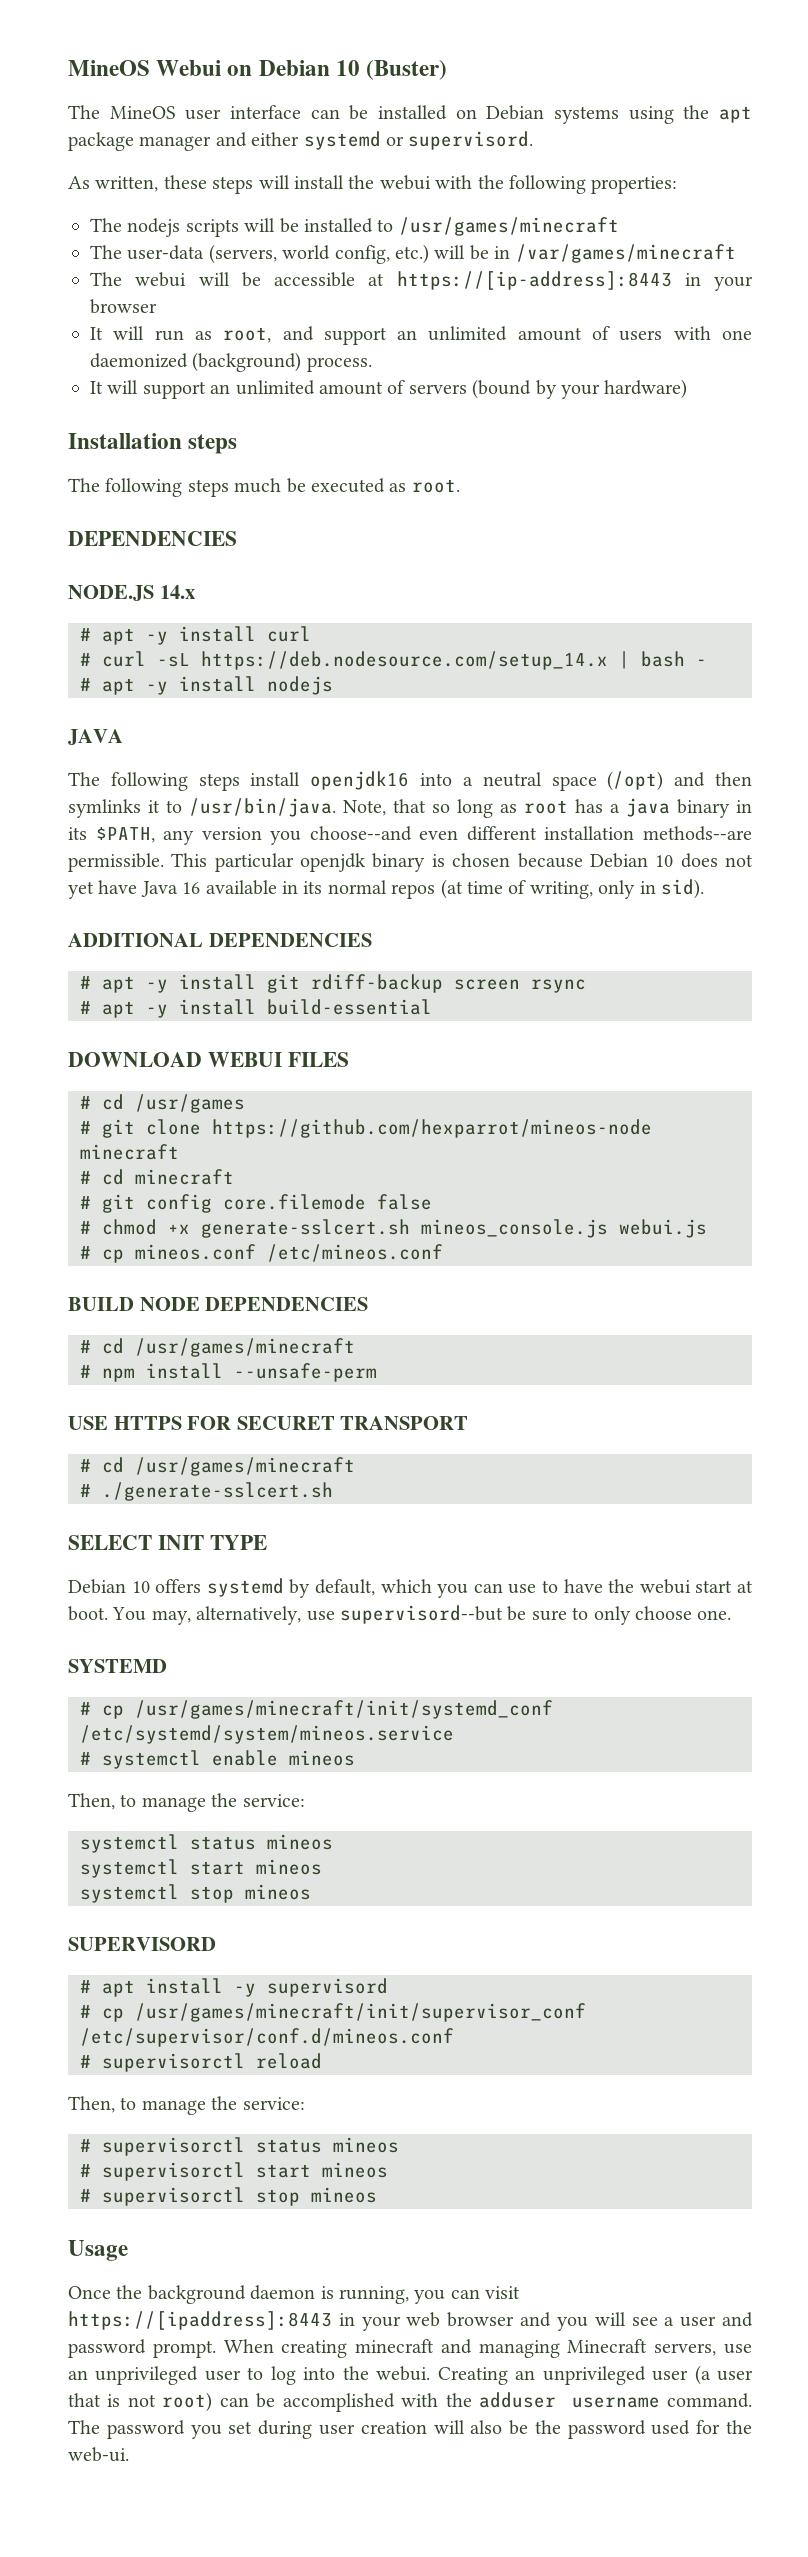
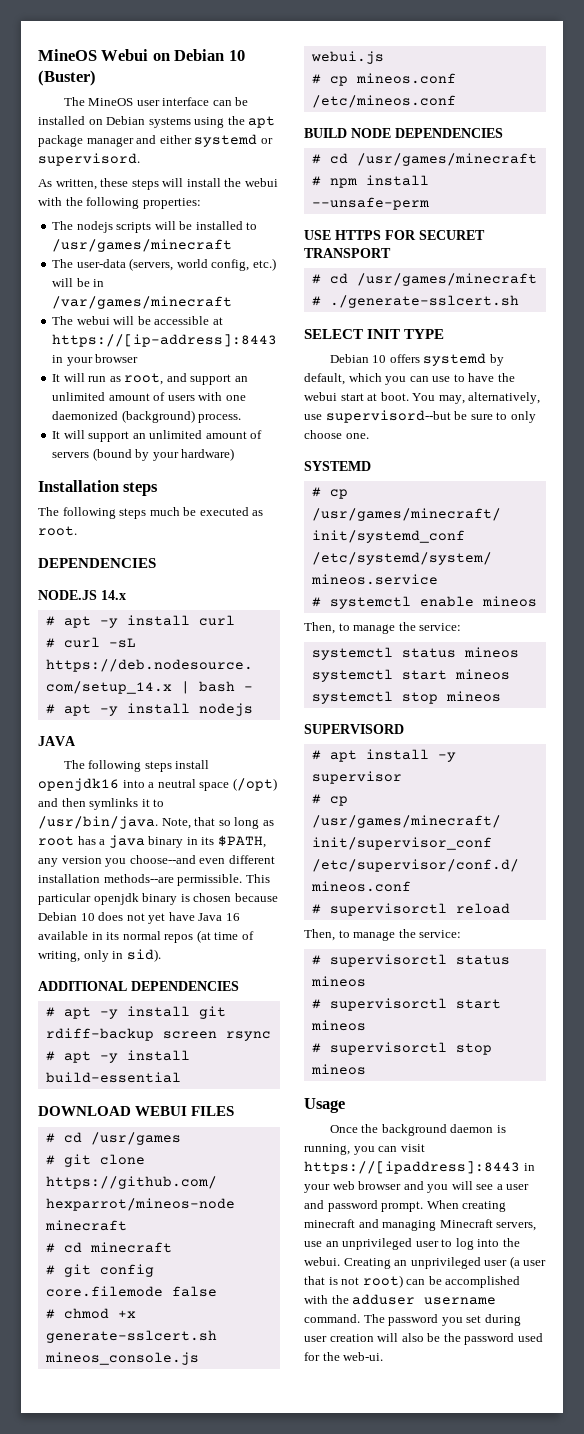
[267,1978,388,1997] supervisord -> [311,771,402,784] supervisor

